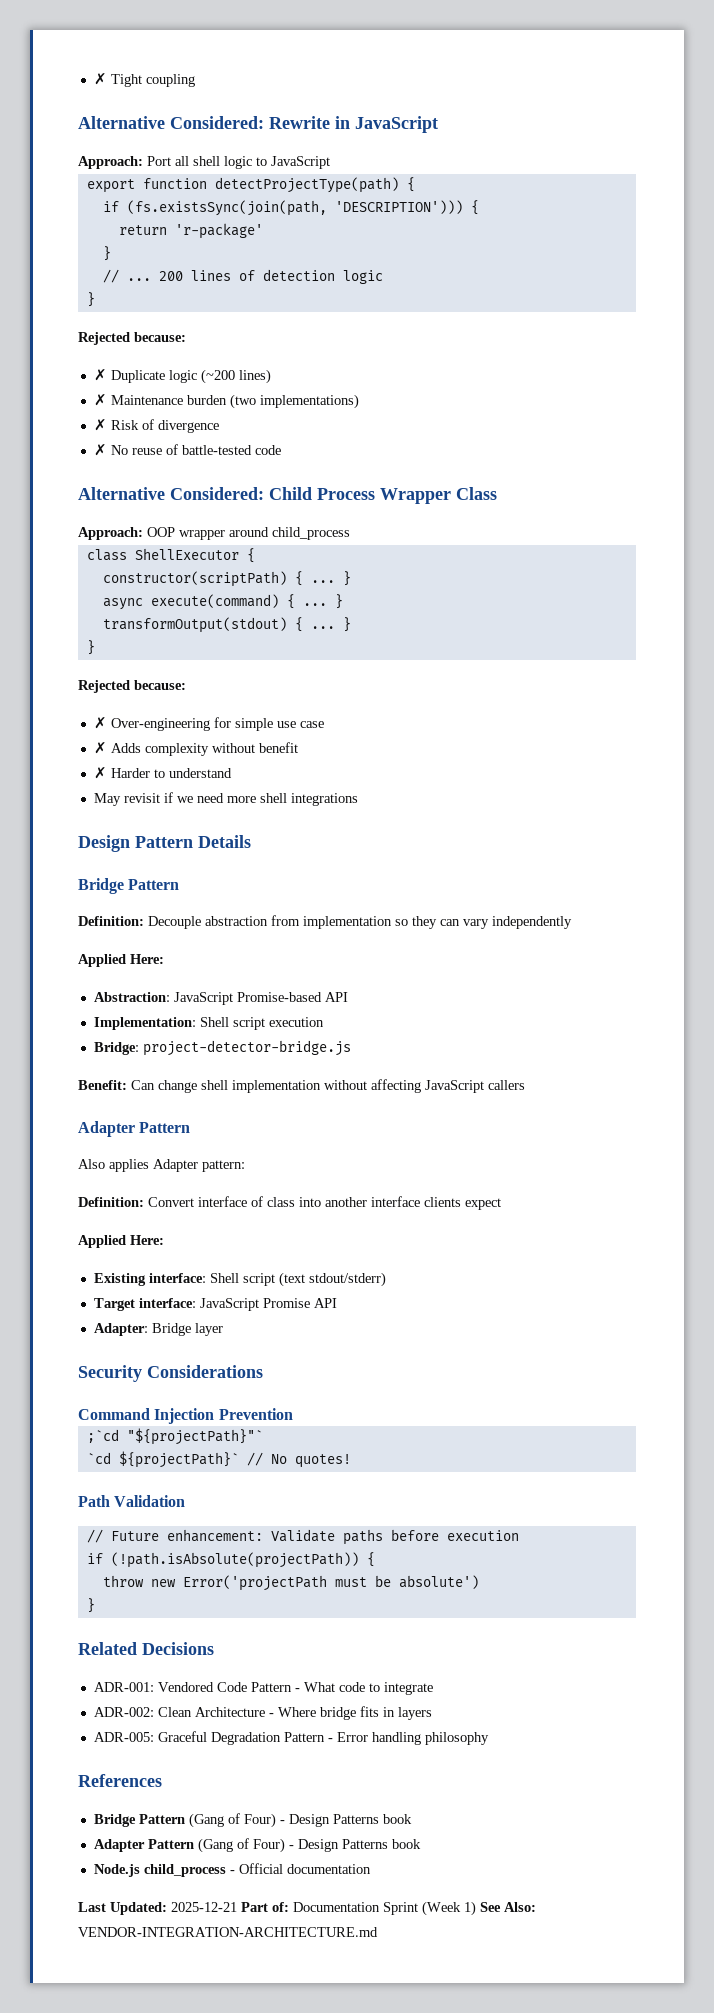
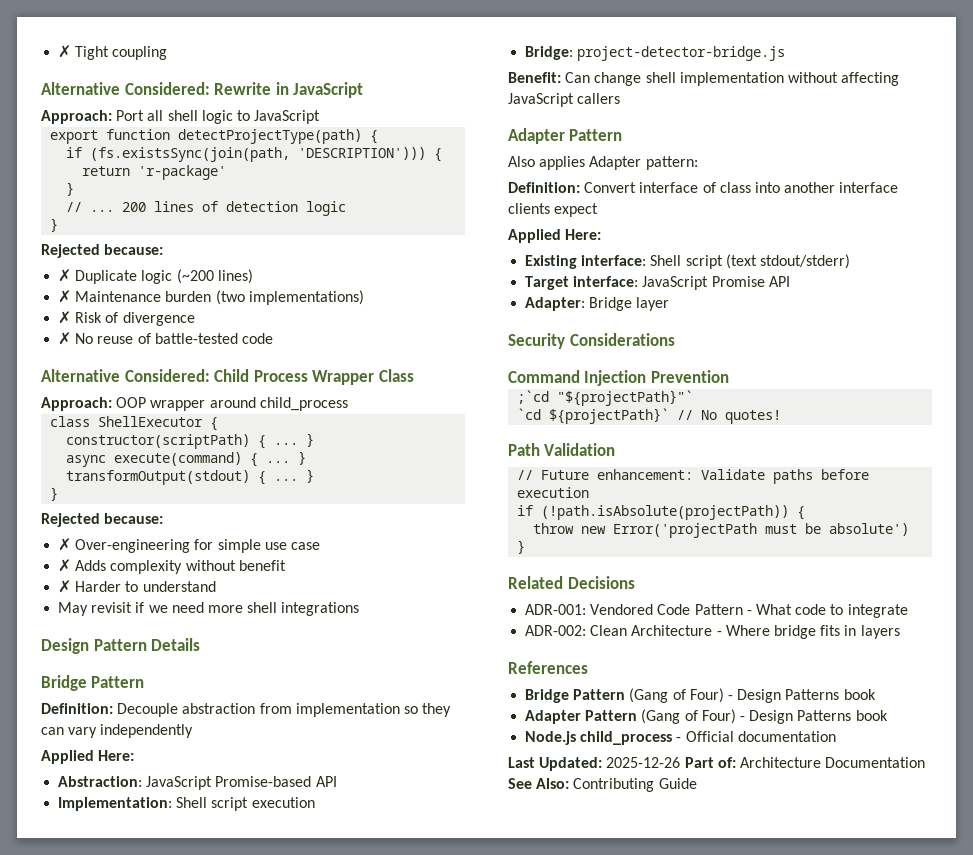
[93,1731,489,1745] // ADR-005: Graceful Degradation Pattern - Error handling philosophy -> (900, 632) none
[171,1902,237,1912] 2025-12-21 -> [606,757,681,768] 2025-12-26
[293,1901,536,1916] [78,1927,378,1937] Documentation Sprint (Week 1) See Also: VENDOR-INTEGRATION-ARCHITECTURE.md -> [739,757,926,768] [508,778,697,792] Architecture Documentation See Also: Contributing Guide

